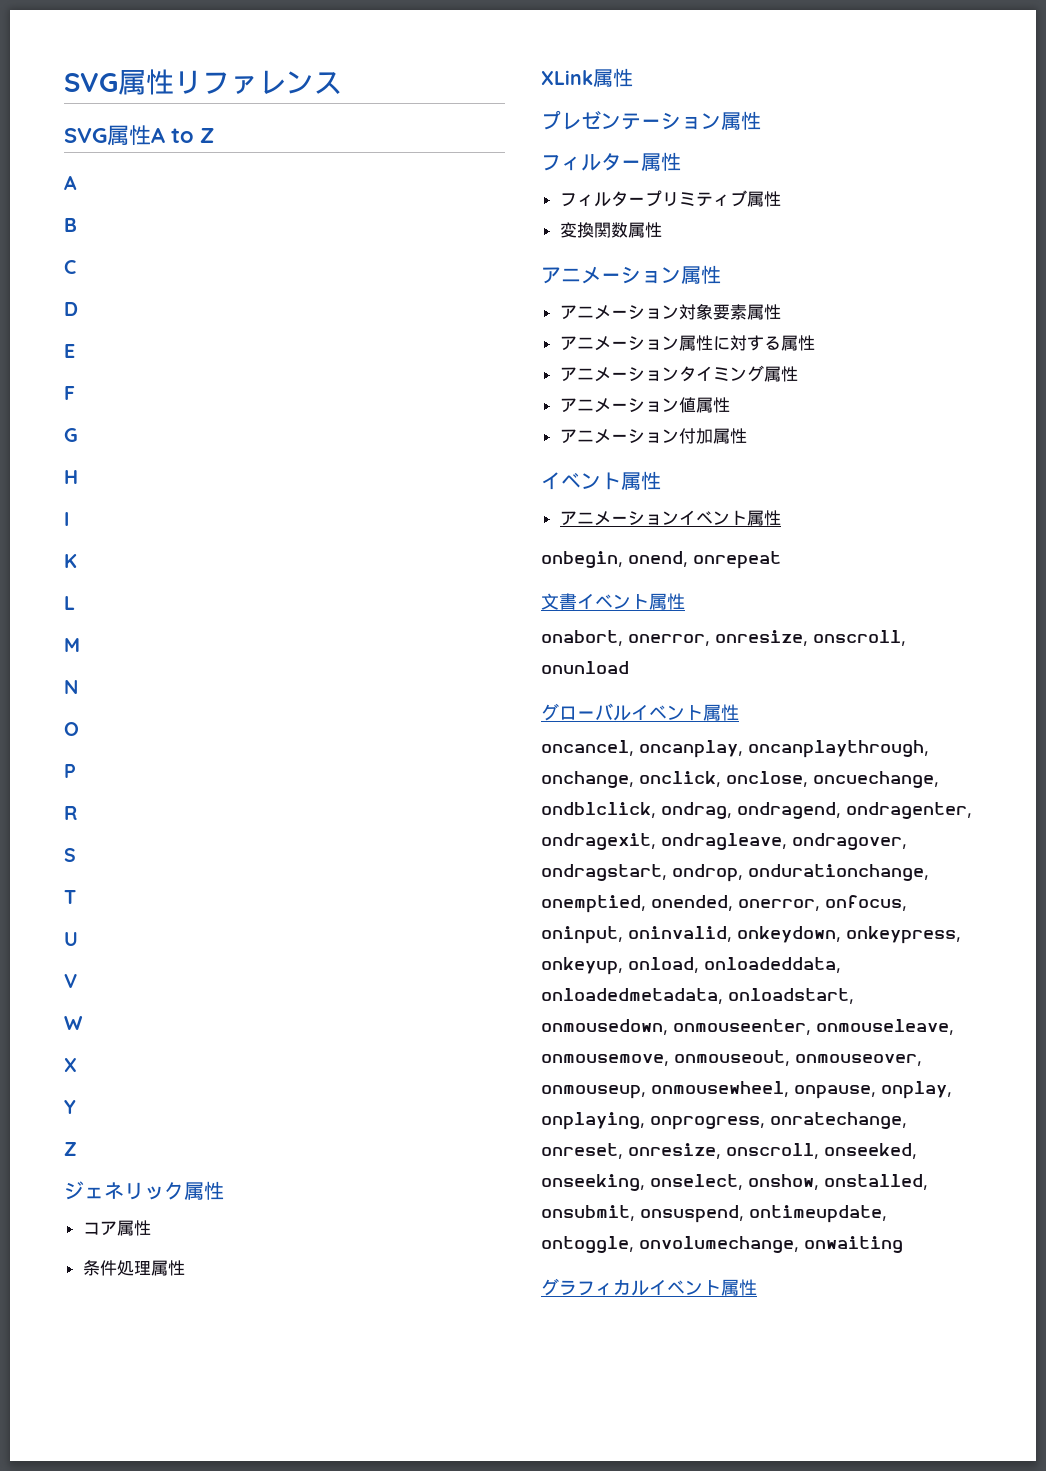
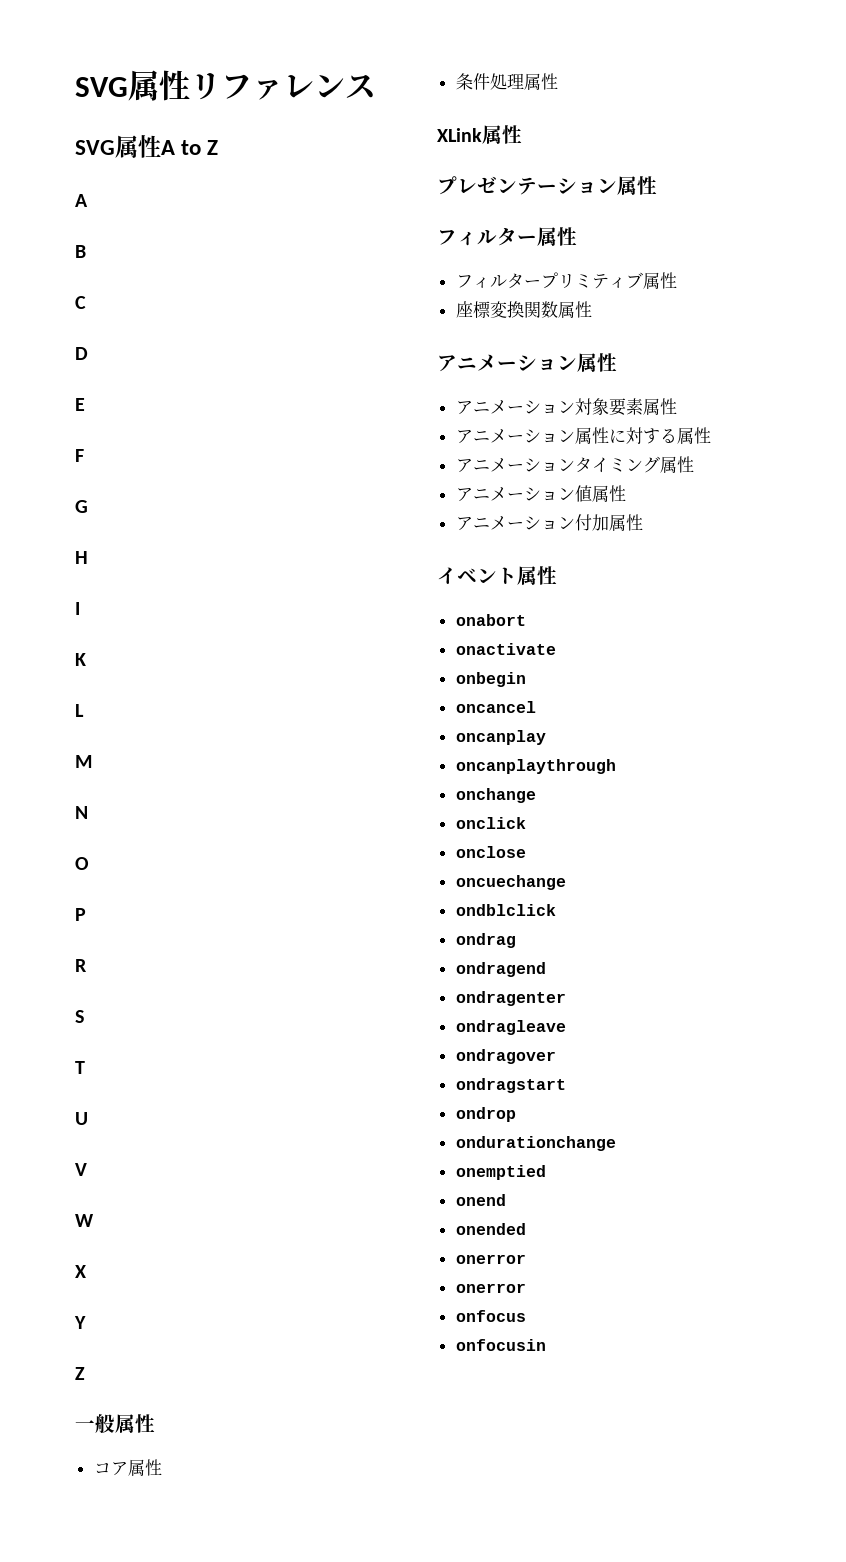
[64,1181,184,1200] ジェネリック -> [75,1414,115,1433] 一般
(781, 199) none -> [455,301,491,318] 座標
[559,510,781,526] [541,551,781,569] [541,593,685,610] [541,630,906,646] [541,661,629,674] [541,703,739,721] [541,740,929,758] [541,771,939,788] [541,802,972,819] [541,833,907,850] [541,864,929,882] [541,895,907,913] [541,926,961,944] [541,957,841,975] [541,988,854,1004] [541,1019,954,1035] [541,1050,922,1066] [541,1081,952,1099] [541,1112,907,1130] [541,1143,917,1159] [541,1174,928,1191] [541,1205,887,1223] [541,1236,903,1253] [541,1278,757,1296] アニメーションイベント属性 // onbegin, onend, onrepeat // 文書イベント属性 // onabort, onerror, onresize, onscroll, onunload // グローバルイベント属性 // oncancel, oncanplay, oncanplaythrough, onchange, onclick, onclose, oncuechange, ondblclick, ondrag, ondragend, ondragenter, ondragexit, ondragleave, ondragover, ondragstart, ondrop, ondurationchange, onemptied, onended, onerror, onfocus, oninput, oninvalid, onkeydown, onkeypress, onkeyup, onload, onloadeddata, onloadedmetadata, onloadstart, onmousedown, onmouseenter, onmouseleave, onmousemove, onmouseout, onmouseover, onmouseup, onmousewheel, onpause, onplay, onplaying, onprogress, onratechange, onreset, onresize, onscroll, onseeked, onseeking, onselect, onshow, onstalled, onsubmit, onsuspend, ontimeupdate, ontoggle, onvolumechange, onwaiting // グラフィカルイベント属性 -> [455,614,526,626] [455,643,556,655] [455,672,526,687] [455,701,536,713] [455,730,546,745] [455,759,616,774] [455,788,536,803] [455,817,526,829] [455,846,526,858] [455,875,566,890] [455,904,556,916] [455,933,516,948] [455,962,546,977] [455,991,566,1006] [455,1020,566,1035] [455,1049,556,1064] [455,1078,566,1093] [455,1107,516,1122] [455,1136,616,1151] [455,1165,546,1180] [455,1194,506,1206] [455,1223,526,1235] [455,1254,526,1264] [455,1283,526,1293] [455,1310,526,1322] [455,1339,546,1351] onabort // onactivate // onbegin // oncancel // oncanplay // oncanplaythrough // onchange // onclick // onclose // oncuechange // ondblclick // ondrag // ondragend // ondragenter // ondragleave // ondragover // ondragstart // ondrop // ondurationchange // onemptied // onend // onended // onerror // onerror // onfocus // onfocusin

